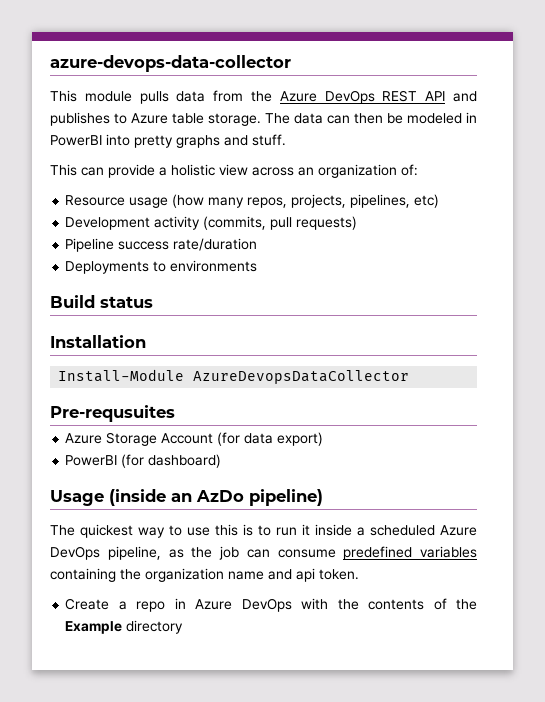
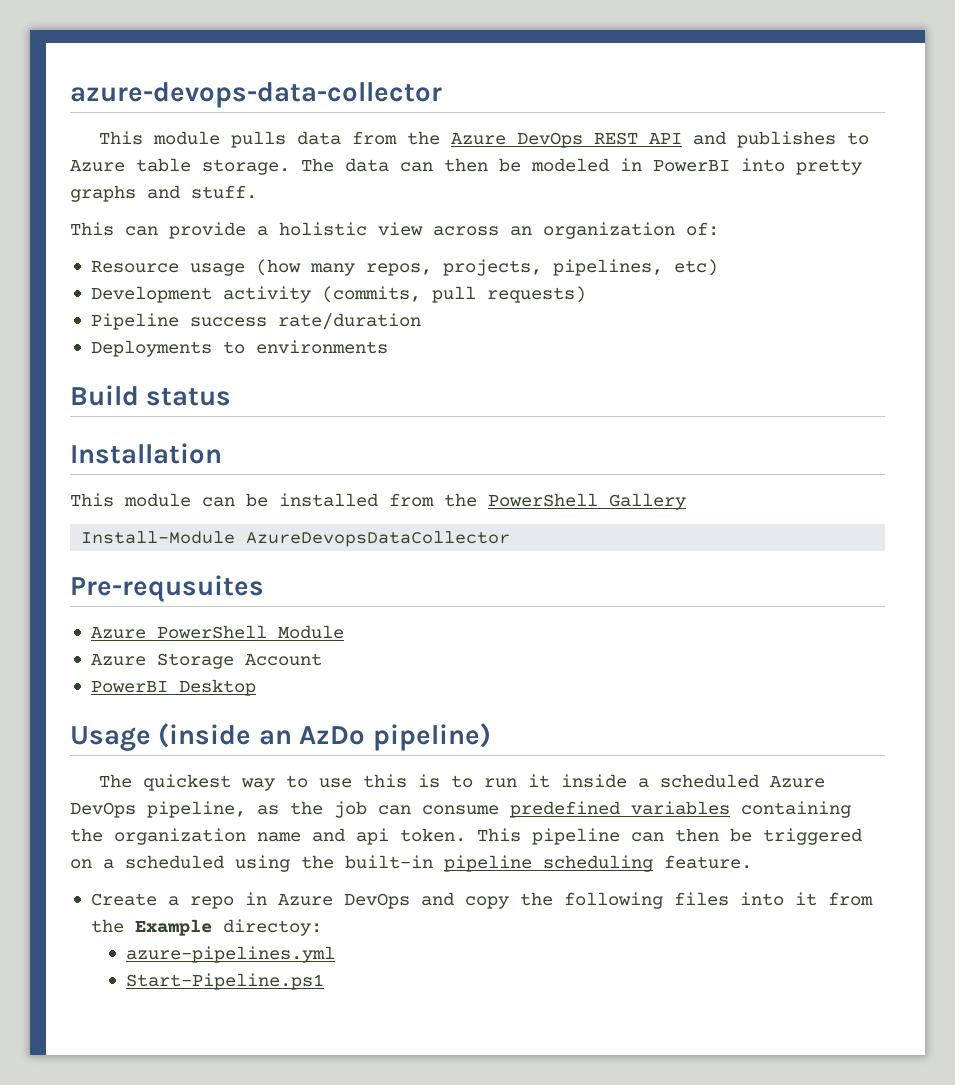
(146, 341) none -> [70,493,686,510] // This module can be installed from the PowerShell Gallery
(175, 413) none -> [90,625,344,639] // Azure PowerShell Module
[217,432,324,446] [65,454,222,468] (for data export) // PowerBI (for dashboard) -> [90,679,256,696] // PowerBI Desktop
(359, 574) none -> [477,828,862,845] [70,855,752,872] This pipeline can then be triggered on a scheduled using the built-in pipeline scheduling feature.
[301,598,477,610] [65,620,184,634] with the contents of the Example directory -> [420,892,873,909] [90,919,322,936] [125,946,335,963] [125,973,324,990] and copy the following files into it from the Example directoy: // azure-pipelines.yml // Start-Pipeline.ps1

